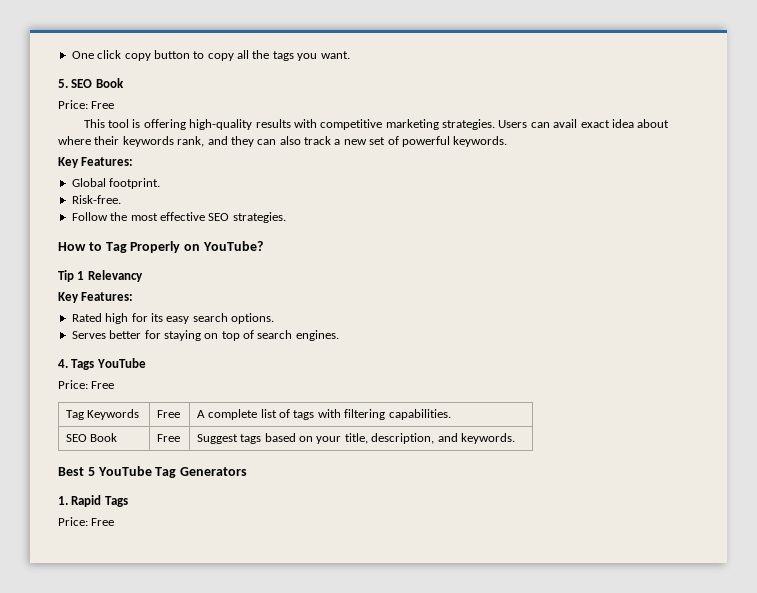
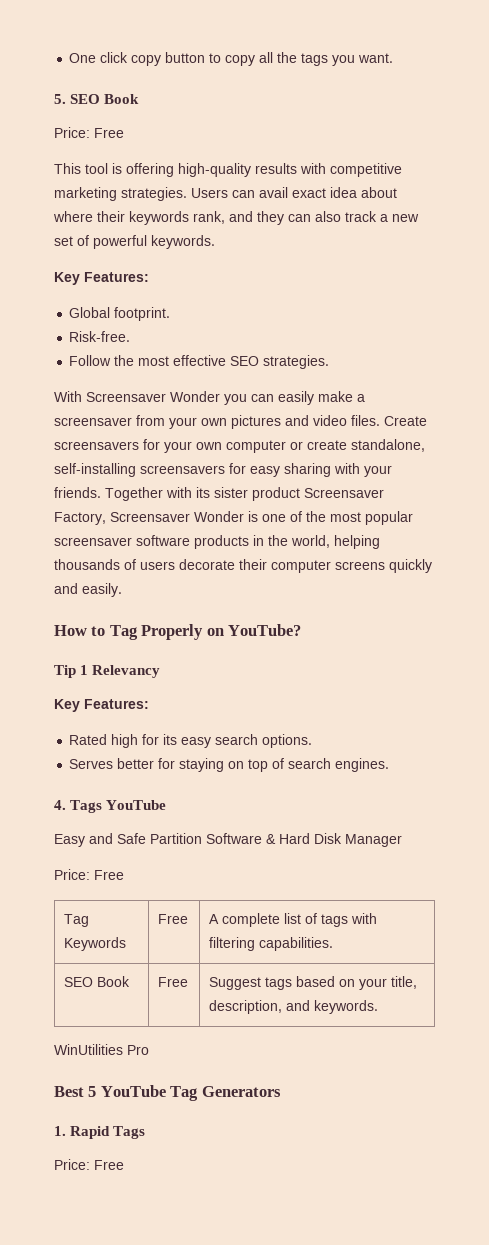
(286, 217) none -> [54,391,365,405] [54,415,427,429] [54,439,425,453] [54,463,392,477] [54,487,384,501] [54,511,413,525] [54,535,380,549] [54,559,432,573] [54,583,122,597] // With Screensaver Wonder you can easily make a screensaver from your own pictures and video files. Create screensavers for your own computer or create standalone, self-installing screensavers for easy sharing with your friends. Together with its sister product Screensaver Factory, Screensaver Wonder is one of the most popular screensaver software products in the world, helping thousands of users decorate their computer screens quickly and easily.
(146, 363) none -> [54,833,402,847] // Easy and Safe Partition Software & Hard Disk Manager
(515, 438) none -> [54,1044,149,1055] // WinUtilities Pro

